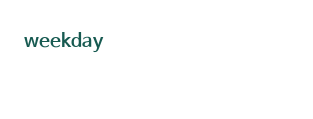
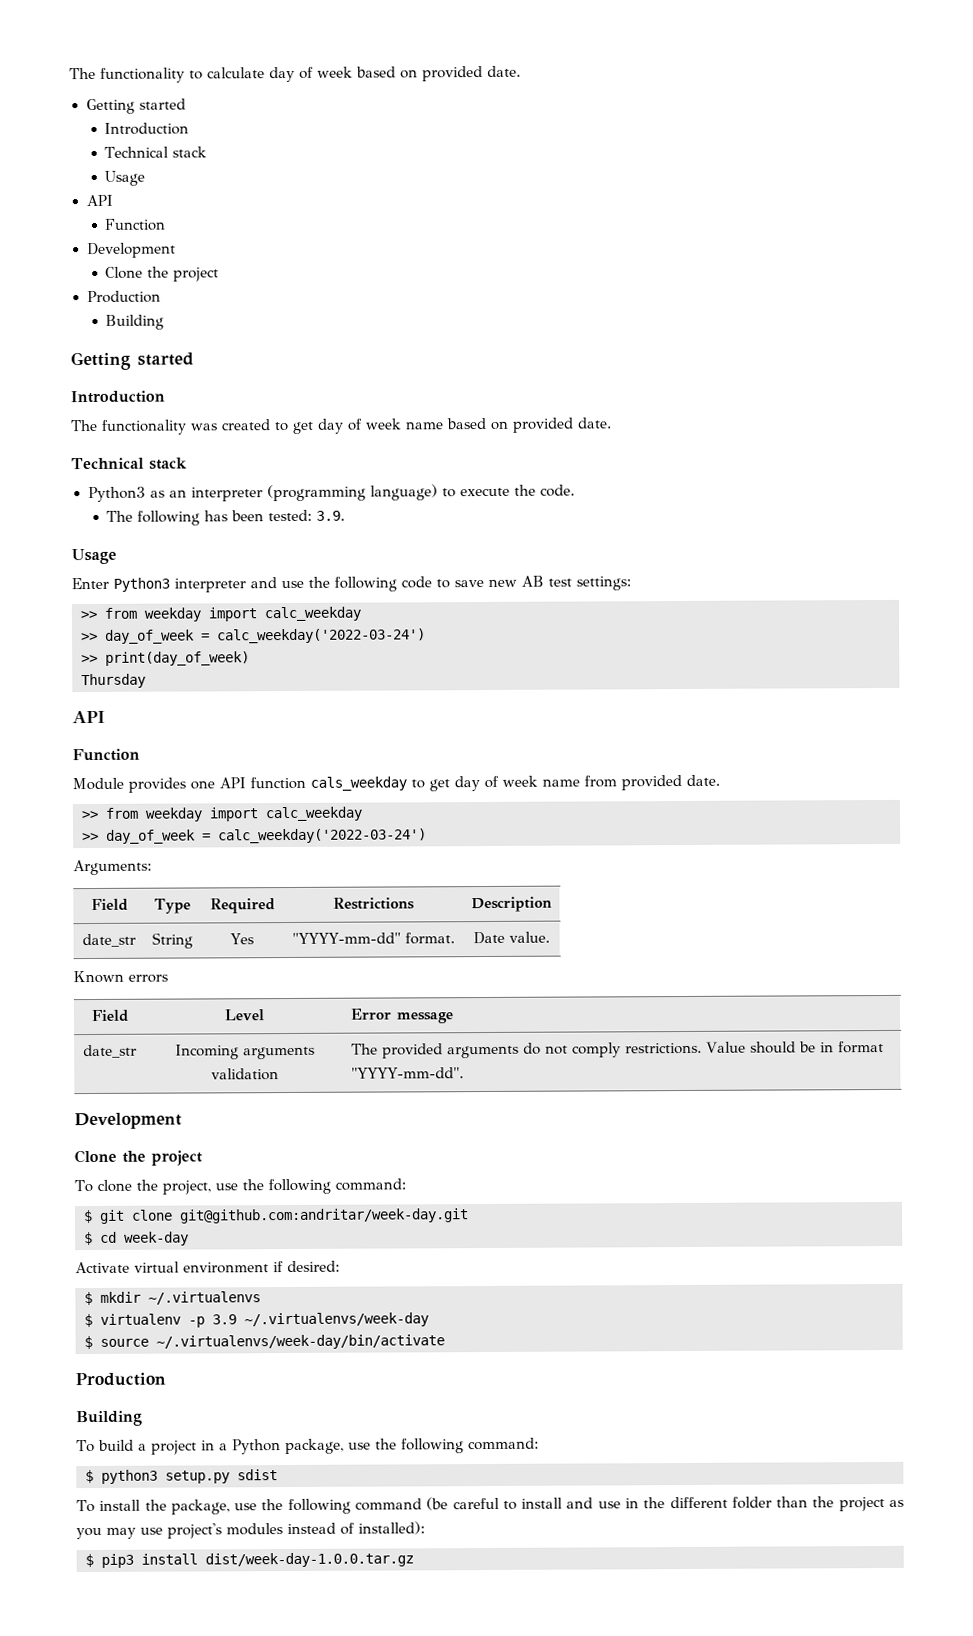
[24,32,104,53] weekday -> [69,65,521,83] [85,98,186,115] [104,122,190,135] [104,146,208,158] [104,170,146,186] [85,194,113,207] [104,218,167,231] [86,242,176,259] [105,266,220,282] [86,290,161,304] [105,314,165,330] [70,351,194,371] [70,390,165,404] [70,417,612,435] [71,457,187,470] [87,484,575,503] [106,509,346,526] [71,548,117,565] [71,575,631,593] [80,606,361,622] [81,628,426,644] [81,651,250,666] [81,673,146,689] [72,710,105,724] [72,748,140,762] [72,774,720,793] [81,806,363,822] [82,828,427,844] [73,859,152,876] [90,898,128,912] [154,898,192,914] [209,898,275,914] [332,897,415,910] [471,896,552,913] [82,933,136,948] [152,932,193,949] [230,933,255,945] [291,932,455,945] [473,931,550,945] [73,970,168,984] [90,1009,129,1023] [223,1009,265,1021] [350,1008,455,1024] [83,1044,137,1059] [174,1044,315,1060] [210,1068,279,1081] [351,1040,885,1059] [351,1067,465,1079] [74,1112,182,1130] [74,1149,203,1166] [74,1178,406,1195] [83,1208,469,1224] [84,1231,189,1246] [75,1260,340,1274] [84,1291,261,1306] [84,1312,429,1328] [84,1334,445,1350] [75,1372,166,1387] [75,1410,143,1427] [76,1437,539,1455] [85,1469,278,1484] [76,1496,905,1515] [76,1521,425,1540] [85,1552,414,1568] The functionality to calculate day of week based on provided date. // Getting started // Introduction // Technical stack // Usage // API // Function // Development // Clone the project // Production // Building // Getting started // Introduction // The functionality was created to get day of week name based on provided date. // Technical stack // Python3 as an interpreter (programming language) to execute the code. // The following has been tested: 3.9. // Usage // Enter Python3 interpreter and use the following code to save new AB test settings: // >> from weekday import calc_weekday // >> day_of_week = calc_weekday('2022-03-24') // >> print(day_of_week) // Thursday // API // Function // Module provides one API function cals_weekday to get day of week name from provided date. // >> from weekday import calc_weekday // >> day_of_week = calc_weekday('2022-03-24') // Arguments: // Field | Type | Required | Restrictions | Description // date_str | String | Yes | "YYYY-mm-dd" format. | Date value. // Known errors // Field | Level | Error message // date_str | Incoming arguments validation | The provided arguments do not comply restrictions. Value should be in format "YYYY-mm-dd". // Development // Clone the project // To clone the project, use the following command: // $ git clone git@github.com:andritar/week-day.git // $ cd week-day // Activate virtual environment if desired: // $ mkdir ~/.virtualenvs // $ virtualenv -p 3.9 ~/.virtualenvs/week-day // $ source ~/.virtualenvs/week-day/bin/activate // Production // Building // To build a project in a Python package, use the following command: // $ python3 setup.py sdist // To install the package, use the following command (be careful to install and use in the different folder than the project as you may use project's modules instead of installed): // $ pip3 install dist/week-day-1.0.0.tar.gz

